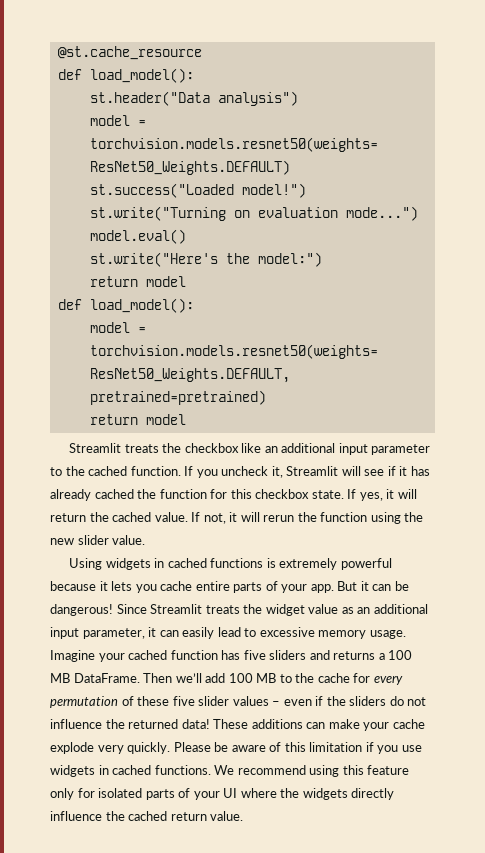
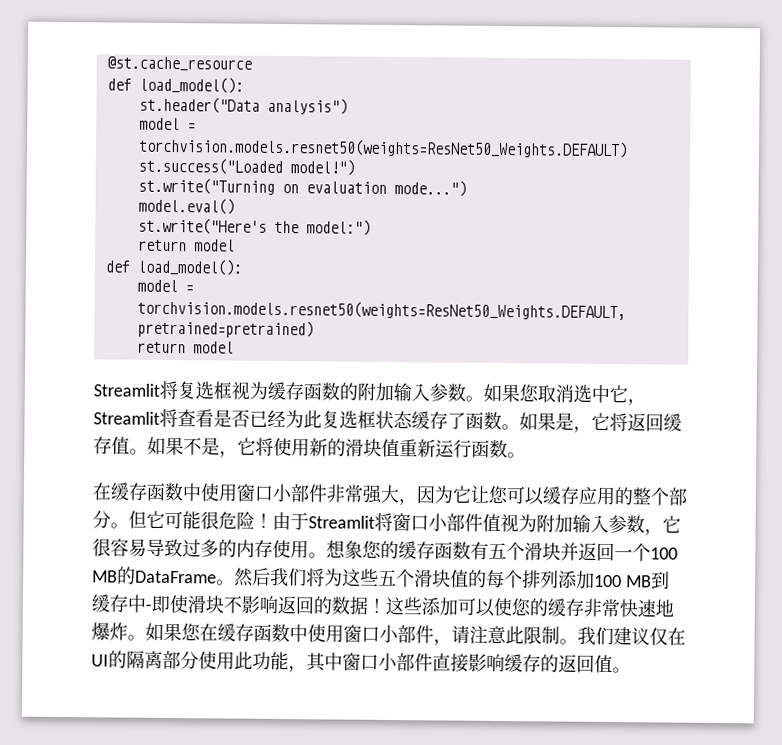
[124,443,431,455] [50,466,430,478] [50,489,417,501] [50,512,424,524] [50,535,146,545] [69,558,392,570] [50,581,409,593] [50,604,428,616] [50,627,406,639] [50,650,413,662] [50,673,403,685] [50,696,427,708] [50,719,425,731] [50,742,422,754] [50,765,410,777] [50,788,395,800] [50,811,244,821] treats the checkbox like an additional input parameter to the cached function. If you uncheck it, Streamlit will see if it has already cached the function for this checkbox state. If yes, it will return the cached value. If not, it will rerun the function using the new slider value. // Using widgets in cached functions is extremely powerful because it lets you cache entire parts of your app. But it can be dangerous! Since Streamlit treats the widget value as an additional input parameter, it can easily lead to excessive memory usage. Imagine your cached function has five sliders and returns a 100 MB DataFrame. Then we’ll add 100 MB to the cache for every permutation of these five slider values – even if the sliders do not influence the returned data! These additions can make your cache explode very quickly. Please be aware of this limitation if you use widgets in cached functions. We recommend using this feature only for isolated parts of your UI where the widgets directly influence the cached return value. -> [159,380,646,406] [93,408,682,433] [93,436,526,459] [92,482,687,506] [92,510,681,536] [92,538,678,562] [92,566,670,590] [91,594,674,618] [91,622,686,646] [91,650,631,674] 将复选框视为缓存函数的附加输入参数。如果您取消选中它，Streamlit将查看是否已经为此复选框状态缓存了函数。如果是，它将返回缓存值。如果不是，它将使用新的滑块值重新运行函数。 // 在缓存函数中使用窗口小部件非常强大，因为它让您可以缓存应用的整个部分。但它可能很危险！由于Streamlit将窗口小部件值视为附加输入参数，它很容易导致过多的内存使用。想象您的缓存函数有五个滑块并返回一个100 MB的DataFrame。然后我们将为这些五个滑块值的每个排列添加100 MB到缓存中-即使滑块不影响返回的数据！这些添加可以使您的缓存非常快速地爆炸。如果您在缓存函数中使用窗口小部件，请注意此限制。我们建议仅在UI的隔离部分使用此功能，其中窗口小部件直接影响缓存的返回值。

